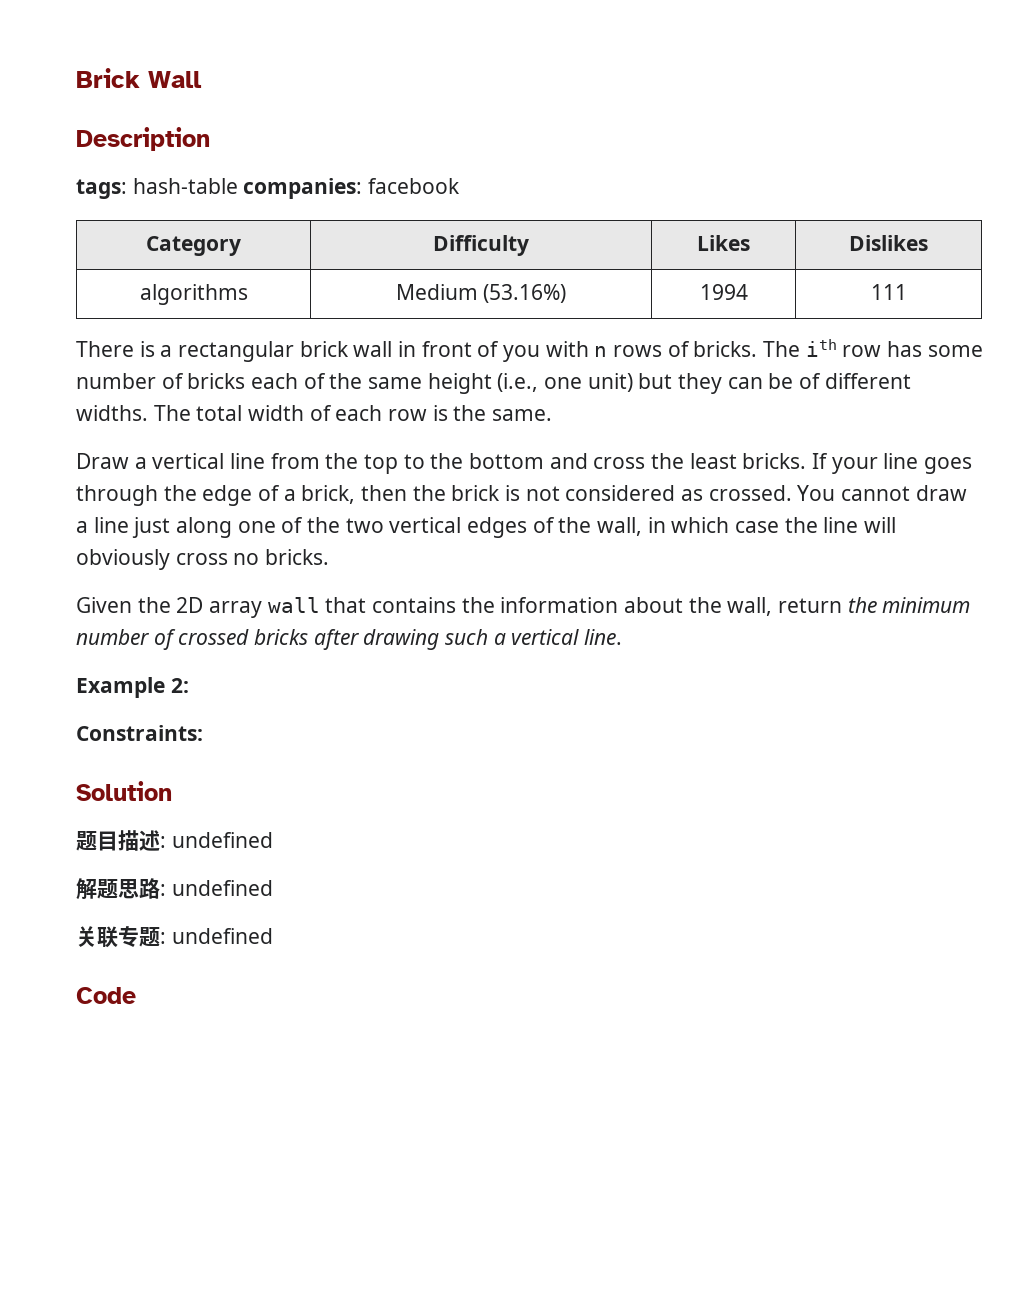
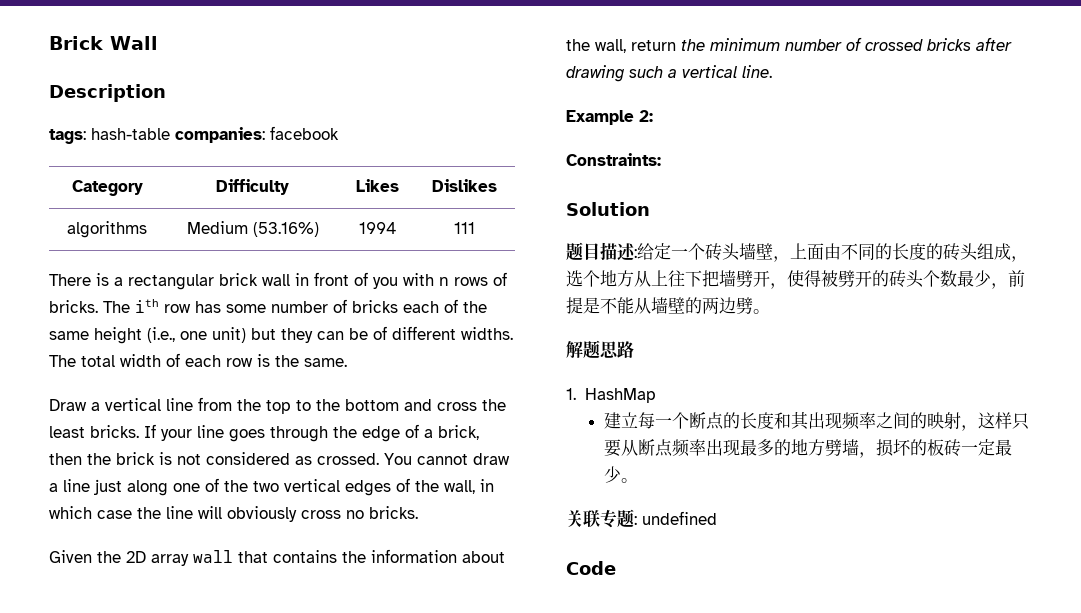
[171,832,273,848] [76,878,273,900] undefined // 解题思路: undefined -> [637,243,1028,262] [566,270,1025,289] [566,297,770,315] [566,340,634,359] [566,388,657,403] [604,411,1030,431] [604,439,1013,458] [604,466,639,483] 给定一个砖头墙壁，上面由不同的长度的砖头组成，选个地方从上往下把墙劈开，使得被劈开的砖头个数最少，前提是不能从墙壁的两边劈。 // 解题思路 // 1. HashMap // 建立每一个断点的长度和其出现频率之间的映射，这样只要从断点频率出现最多的地方劈墙，损坏的板砖一定最少。

